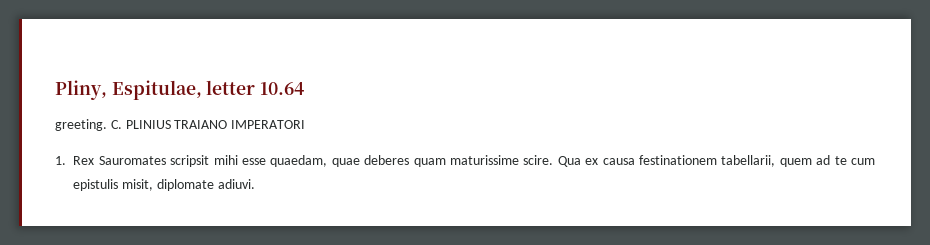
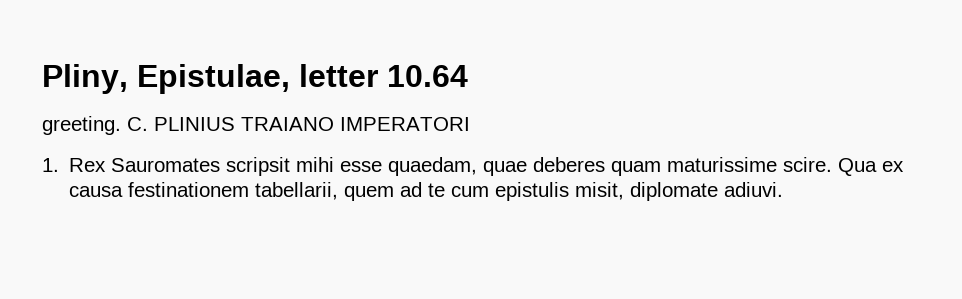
[111,80,202,100] Espitulae, -> [137,64,290,94] Epistulae,

